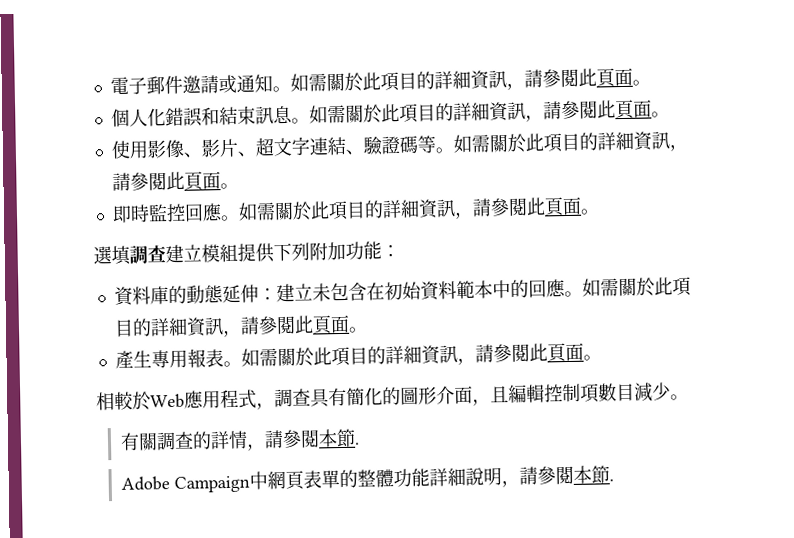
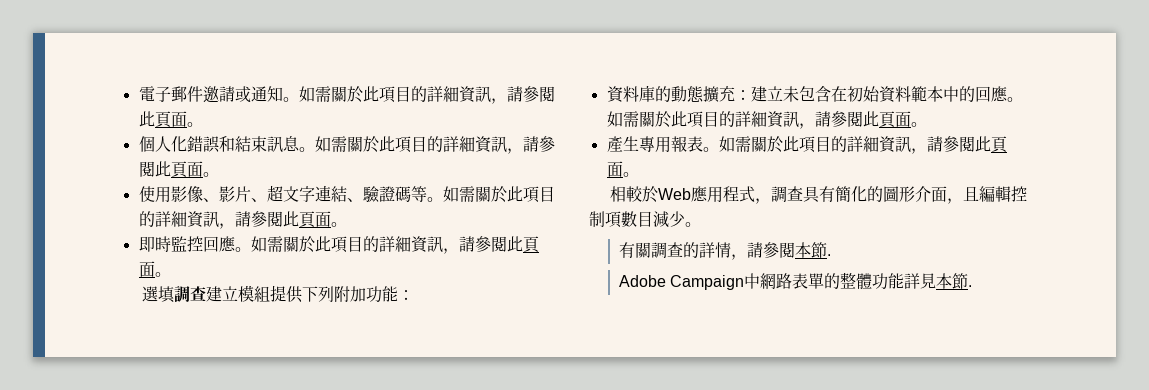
[221,284,259,304] 延伸 -> [702,86,735,103] 擴充
[284,470,305,491] 頁 -> [776,273,793,289] 路
[446,465,574,488] 細說明，請參閱 -> [920,273,937,289] 見

